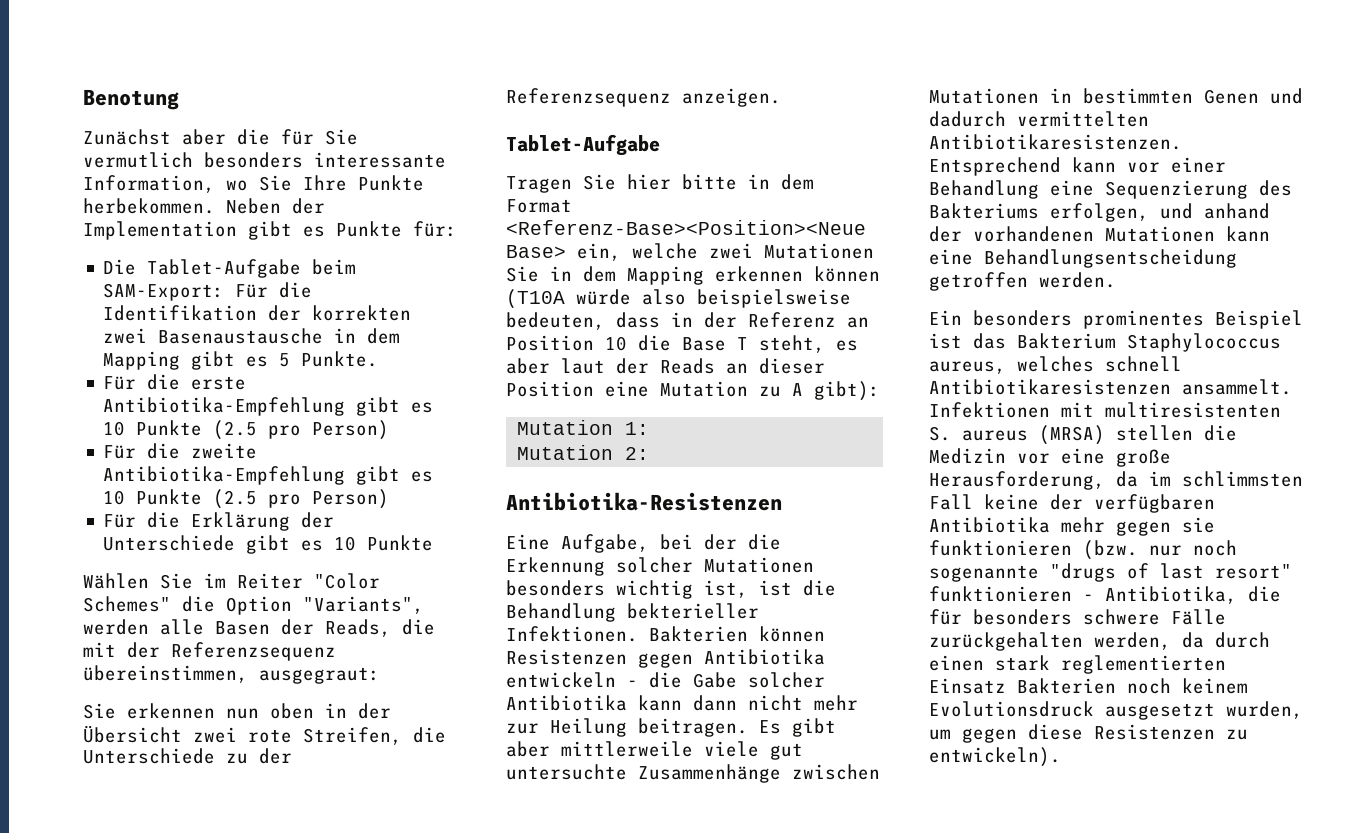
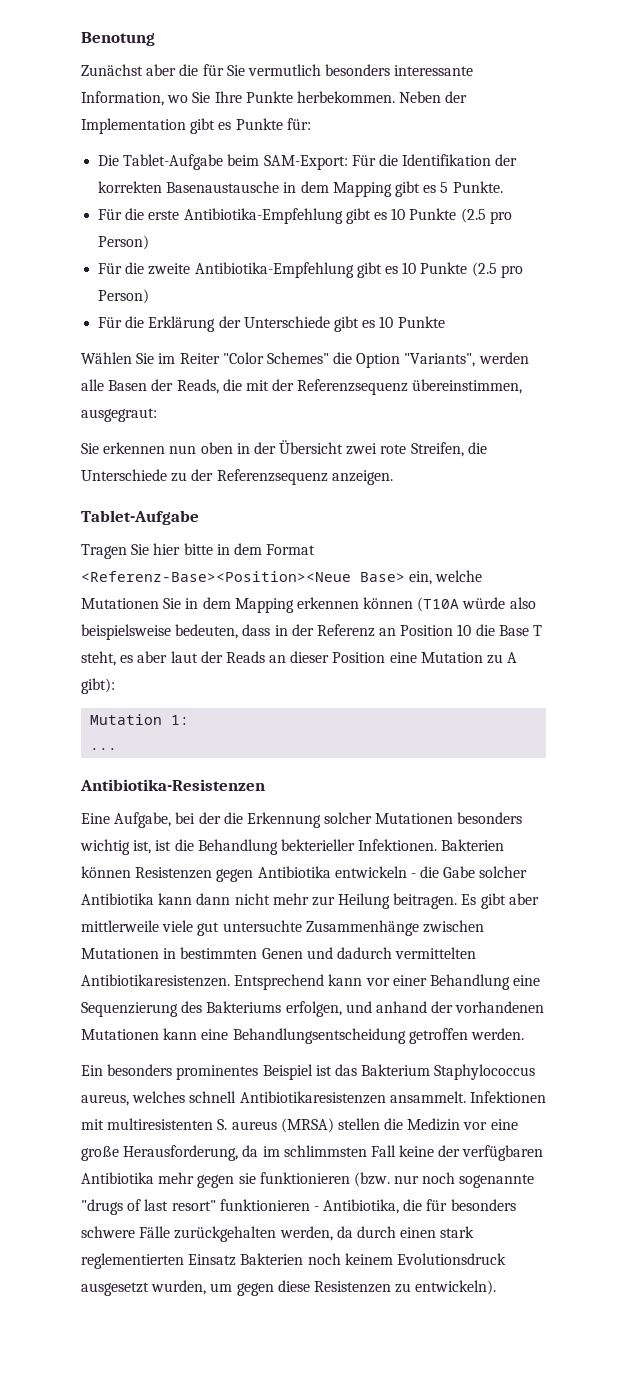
[103,328,148,344] zwei -> (163, 187) none
[709,243,753,259] zwei -> (483, 576) none
[517,445,650,460] Mutation 2: -> [90,748,118,750] ...

